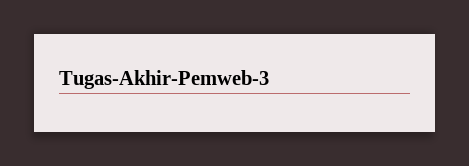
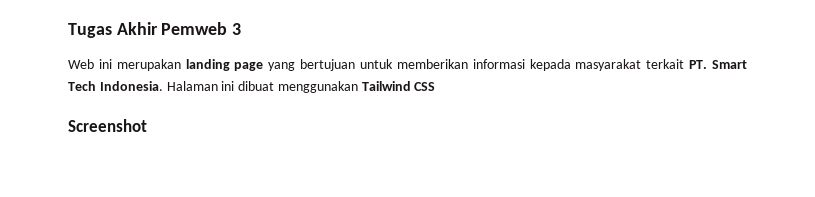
[59,70,269,89] Tugas-Akhir-Pemweb-3 -> [68,22,242,38] [68,59,747,71] [68,81,436,93] [68,119,147,132] Tugas Akhir Pemweb 3 // Web ini merupakan landing page yang bertujuan untuk memberikan informasi kepada masyarakat terkait PT. Smart Tech Indonesia. Halaman ini dibuat menggunakan Tailwind CSS // Screenshot

